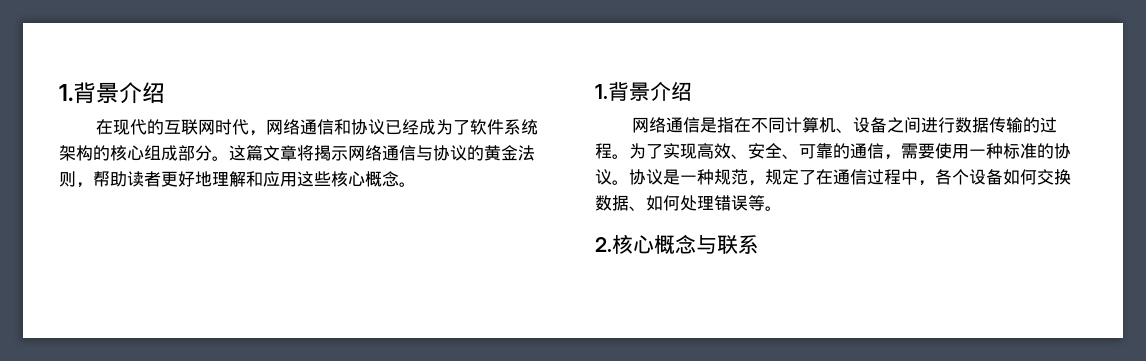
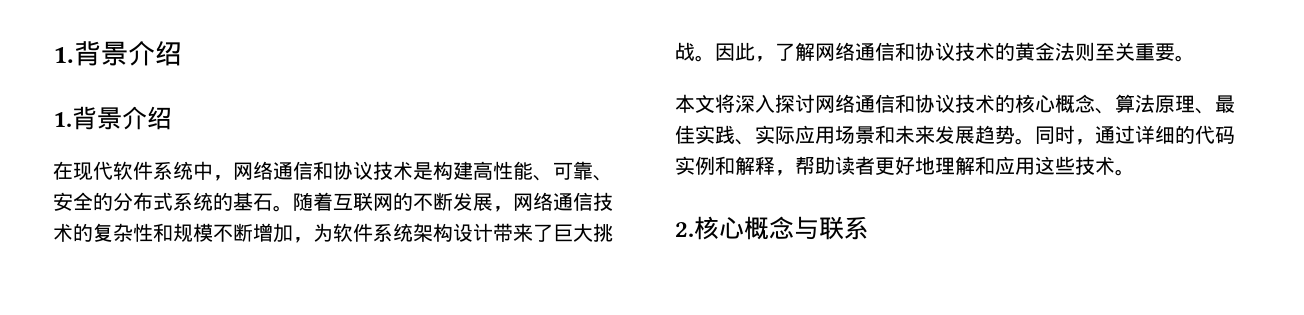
[59,82,165,104] 1.背景介绍 -> [53,41,182,66] [53,106,172,130] 1.背景介绍 // 1.背景介绍
[146,119,249,135] 的互联网时代 -> [113,161,213,180] 软件系统中
[384,119,538,135] [59,145,535,161] [59,171,76,187] 已经成为了软件系统架构的核心组成部分。这篇文章将揭示网络通信与协议的黄金法则 -> [373,161,613,181] [53,192,613,212] [53,223,613,243] [675,42,1195,62] [675,94,1235,114] [675,125,1235,145] [675,156,775,175] 技术是构建高性能、可靠、安全的分布式系统的基石。随着互联网的不断发展，网络通信技术的复杂性和规模不断增加，为软件系统架构设计带来了巨大挑战。因此，了解网络通信和协议技术的黄金法则至关重要。 // 本文将深入探讨网络通信和协议技术的核心概念、算法原理、最佳实践、实际应用场景和未来发展趋势。同时，通过详细的代码实例和解释
[331,171,416,187] [595,82,692,101] [631,117,1057,133] [595,143,1071,160] [595,169,1071,186] [595,195,765,211] 核心概念。 // 1.背景介绍 // 网络通信是指在不同计算机、设备之间进行数据传输的过程。为了实现高效、安全、可靠的通信，需要使用一种标准的协议。协议是一种规范，规定了在通信过程中，各个设备如何交换数据、如何处理错误等 -> [1075,156,1115,175] 技术

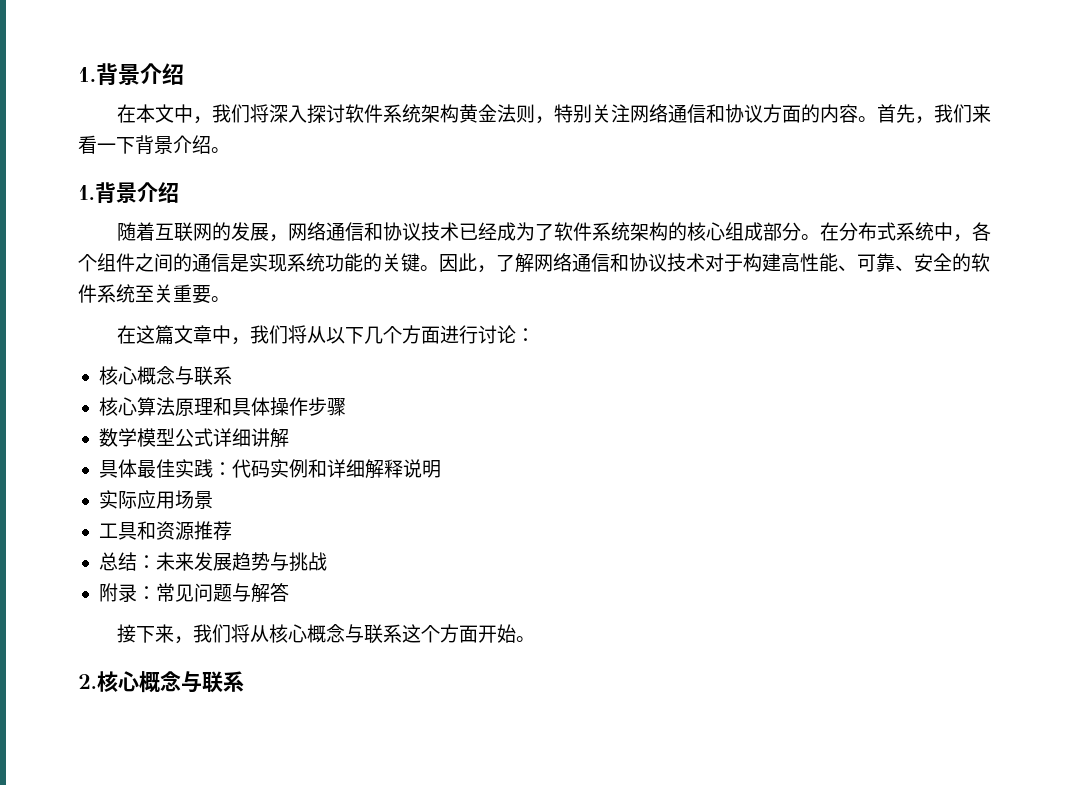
[53,41,182,66] [53,106,172,130] [53,161,213,181] 1.背景介绍 // 1.背景介绍 // 在现代软件系统中 -> [78,63,184,86] [116,104,991,124] [78,135,230,154] [78,182,179,204] [116,222,269,241] 1.背景介绍 // 在本文中，我们将深入探讨软件系统架构黄金法则，特别关注网络通信和协议方面的内容。首先，我们来看一下背景介绍。 // 1.背景介绍 // 随着互联网的发展
[413,161,613,181] [53,192,613,212] [53,223,613,243] [675,42,695,61] 是构建高性能、可靠、安全的分布式系统的基石。随着互联网的不断发展，网络通信技术的复杂性和规模不断增加，为软件系统架构设计带来了巨大挑战 -> [458,222,991,242] [78,253,420,272] 已经成为了软件系统架构的核心组成部分。在分布式系统中，各个组件之间的通信是实现系统功能的关键
[995,42,1195,62] [675,94,1235,114] [675,125,1235,145] [675,156,1115,176] 的黄金法则至关重要。 // 本文将深入探讨网络通信和协议技术的核心概念、算法原理、最佳实践、实际应用场景和未来发展趋势。同时，通过详细的代码实例和解释，帮助读者更好地理解和应用这些技术 -> [705,253,990,272] [78,284,230,304] [116,325,535,345] [98,366,232,385] [98,397,346,416] [98,428,289,448] [98,459,441,479] [98,490,213,509] [98,521,232,541] [98,552,327,572] [98,583,289,603] [116,624,516,644] 对于构建高性能、可靠、安全的软件系统至关重要。 // 在这篇文章中，我们将从以下几个方面进行讨论： // 核心概念与联系 // 核心算法原理和具体操作步骤 // 数学模型公式详细讲解 // 具体最佳实践：代码实例和详细解释说明 // 实际应用场景 // 工具和资源推荐 // 总结：未来发展趋势与挑战 // 附录：常见问题与解答 // 接下来，我们将从核心概念与联系这个方面开始

